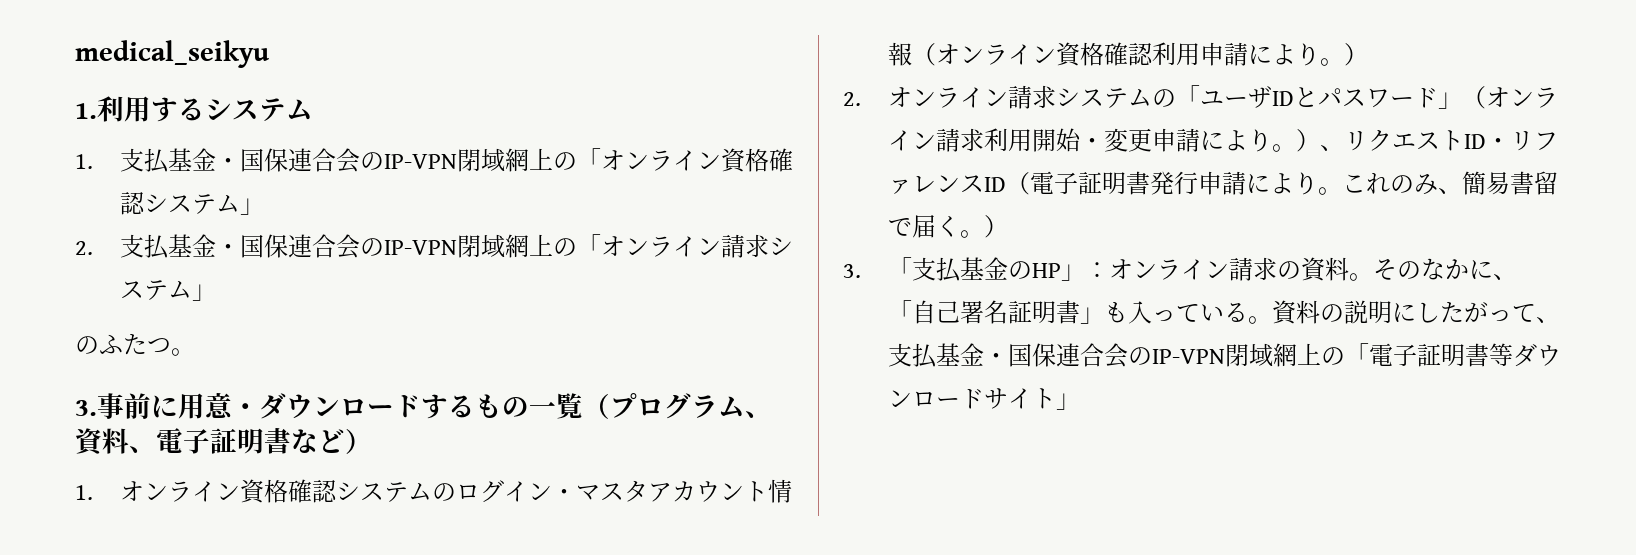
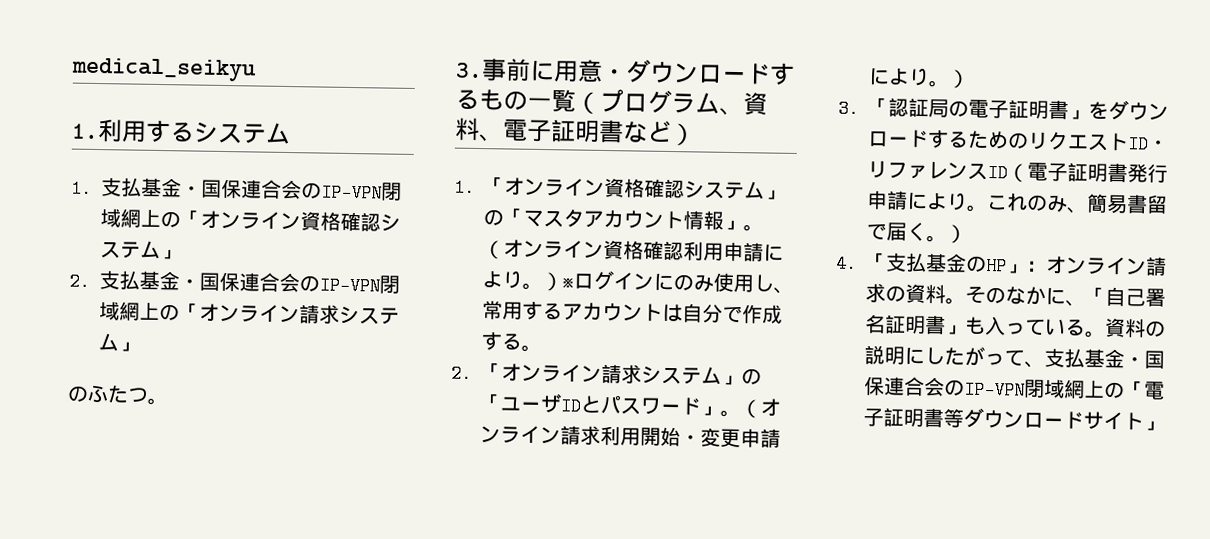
[119,479,576,504] オンライン資格確認システムのログイン・ -> [484,177,785,200] [483,208,524,226] 「オンライン資格確認システム」の「
(912, 54) none -> [723,219,764,232] 」。
[843,85,1152,109] // 2.オンライン請求システム -> [562,270,794,294] [482,300,783,324] [481,332,542,353] [451,363,742,386] ※ログインにのみ使用し、常用するアカウントは自分で作成する。 // 2.「オンライン請求システム」
(1462, 100) none -> [720,409,741,418] 。
[1319,145,1344,151] 、 -> [838,97,1169,121] [867,129,1029,150] // 3.「認証局の電子証明書」をダウンロードするための
[843,264,861,278] 3. -> [835,254,857,273] 4.

